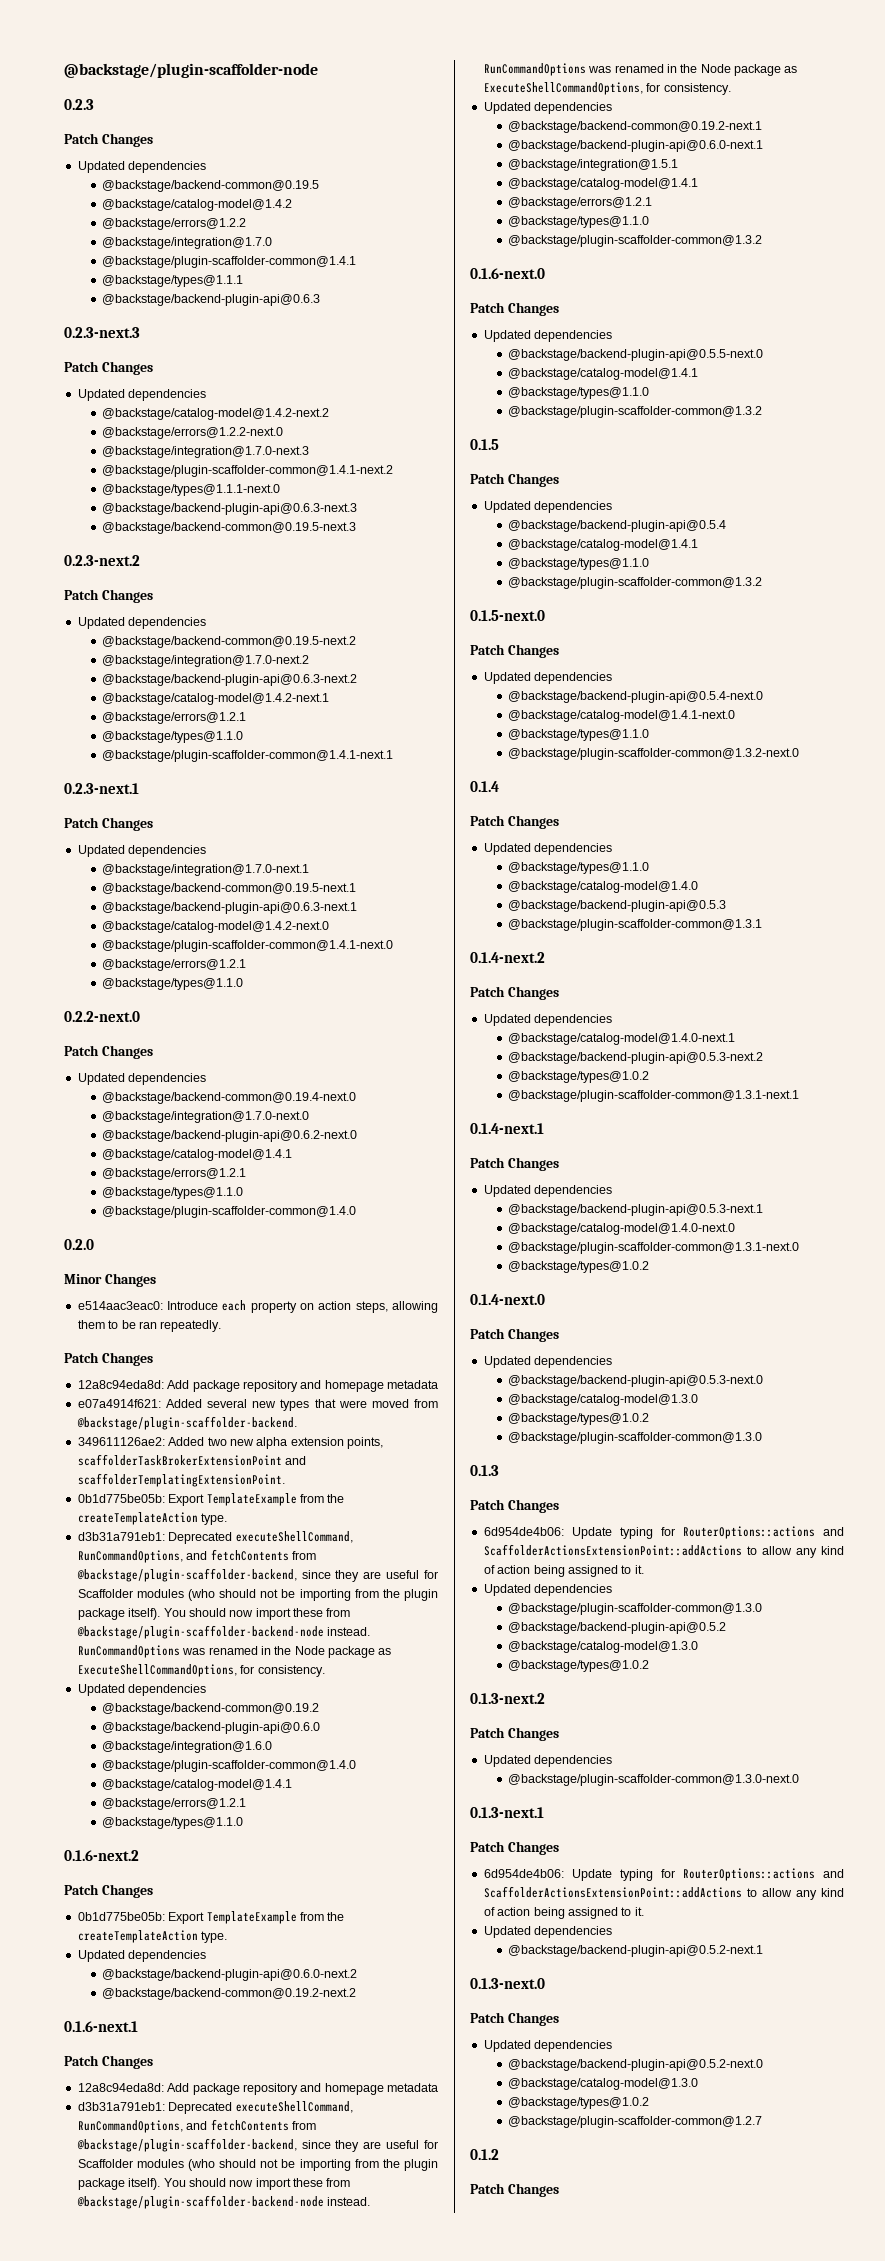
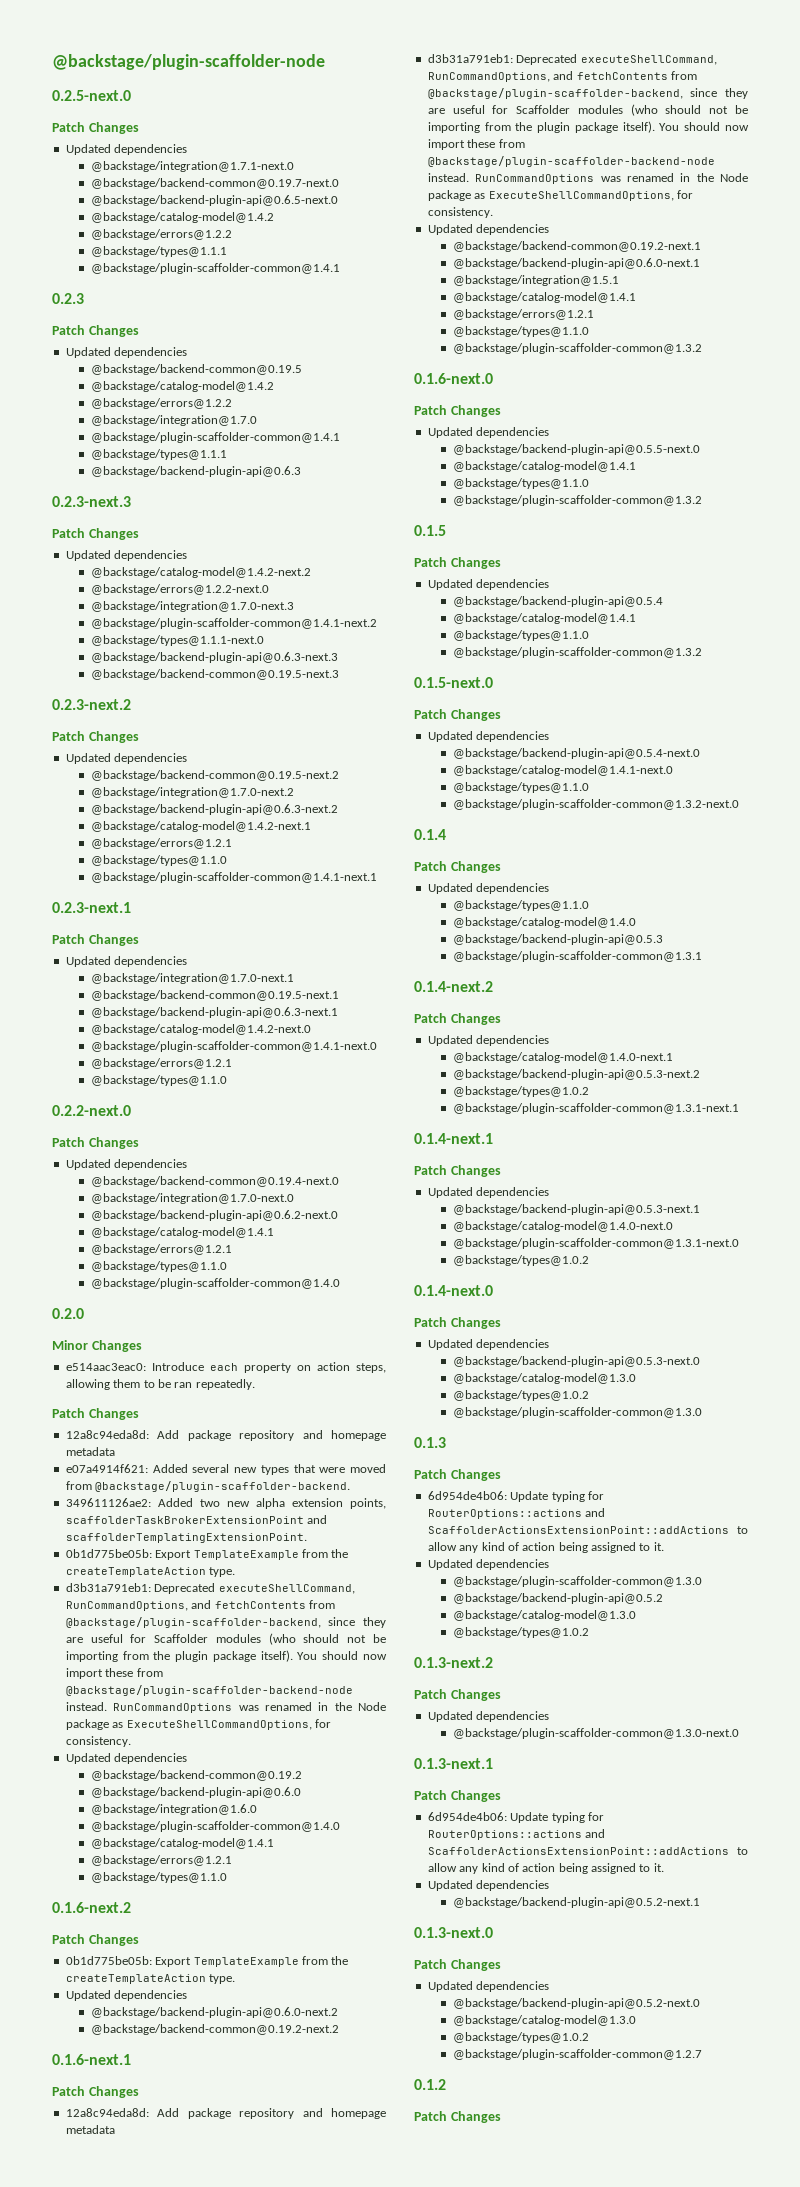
(318, 70) none -> [52,90,131,101] [52,122,139,134] [65,144,188,155] [90,161,294,172] [90,178,339,189] [90,195,338,206] [90,212,274,223] [90,229,232,240] [90,246,227,257] [90,263,340,274] // 0.2.5-next.0 // Patch Changes // Updated dependencies // @backstage/integration@1.7.1-next.0 // @backstage/backend-common@0.19.7-next.0 // @backstage/backend-plugin-api@0.6.5-next.0 // @backstage/catalog-model@1.4.2 // @backstage/errors@1.2.2 // @backstage/types@1.1.1 // @backstage/plugin-scaffolder-common@1.4.1

